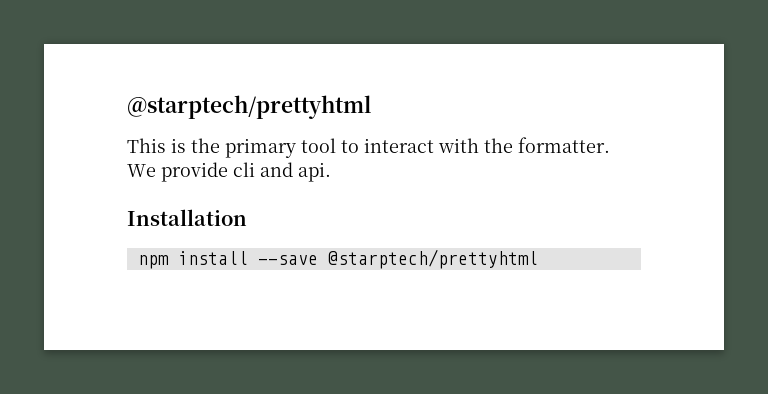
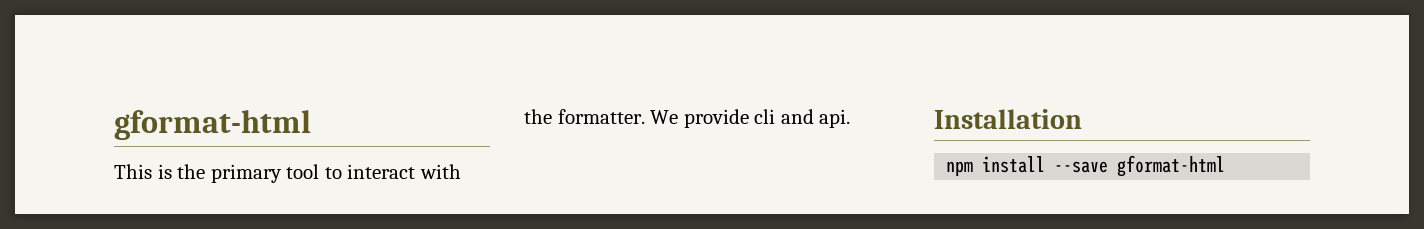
[127,95,371,119] @starptech/prettyhtml -> [114,110,311,140] gformat-html
[327,249,538,269] @starptech/prettyhtml -> [1117,155,1226,177] gformat-html

